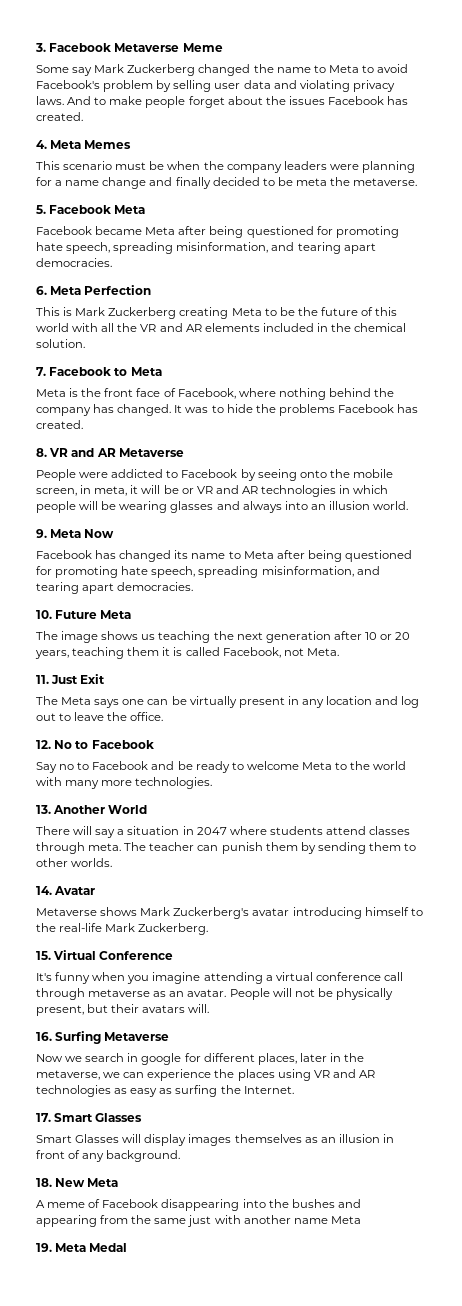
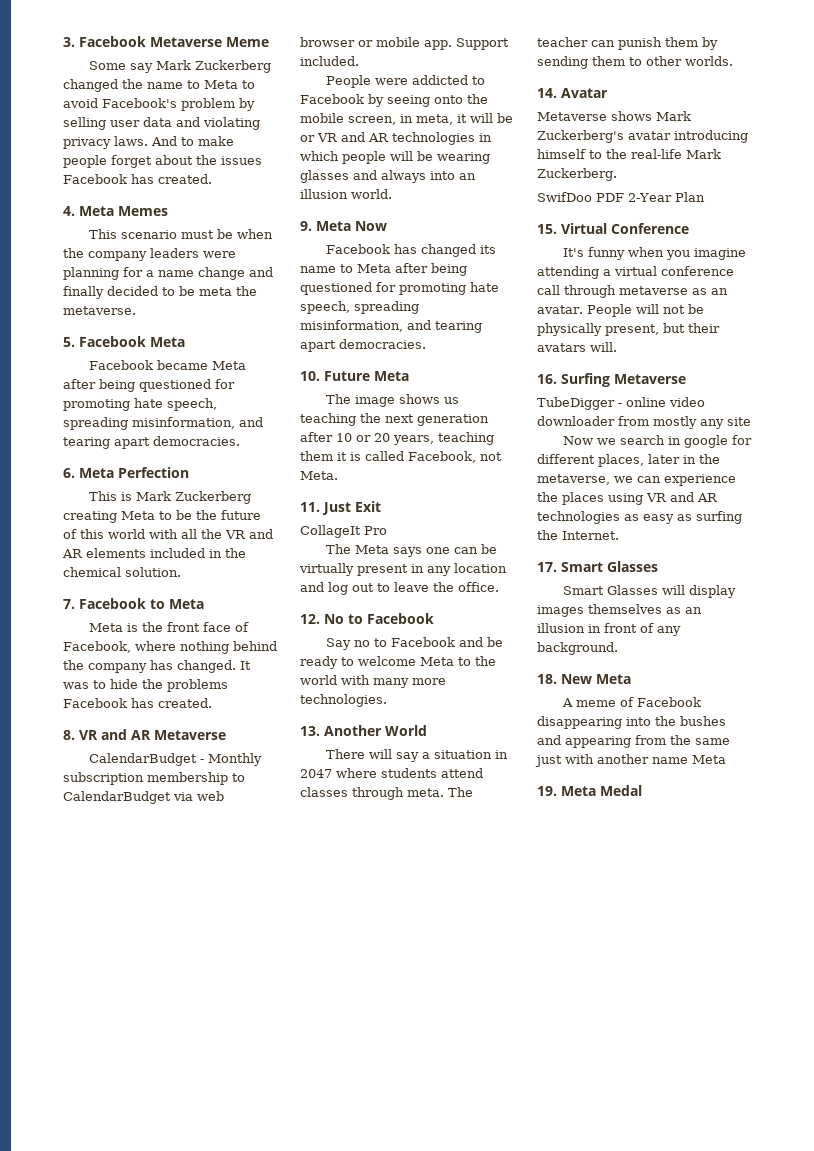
(184, 452) none -> [88,753,262,766] [63,772,245,785] [63,791,224,804] [300,37,509,50] [300,56,359,66] // CalendarBudget - Monthly subscription membership to CalendarBudget via web browser or mobile app. Support included.
(106, 679) none -> [300,525,387,538] // CollageIt Pro
(209, 929) none -> [537,192,705,202] // SwifDoo PDF 2-Year Plan
(170, 1036) none -> [537,397,705,410] [537,416,751,429] // TubeDigger - online video downloader from mostly any site

